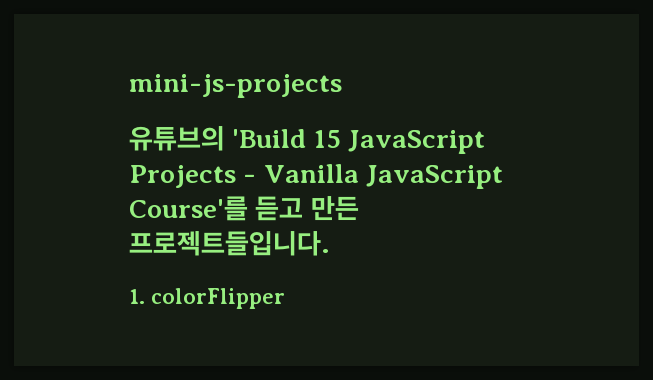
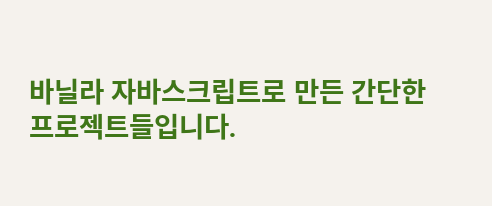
[129,74,342,98] [129,126,486,154] [129,164,504,189] [129,196,359,221] mini-js-projects // 유튜브의 'Build 15 JavaScript Projects - Vanilla JavaScript Course'를 듣고 만든 -> [29,78,427,105] 바닐라 자바스크립트로 만든 간단한
[129,288,285,309] // 1. colorFlipper -> (236, 126) none

